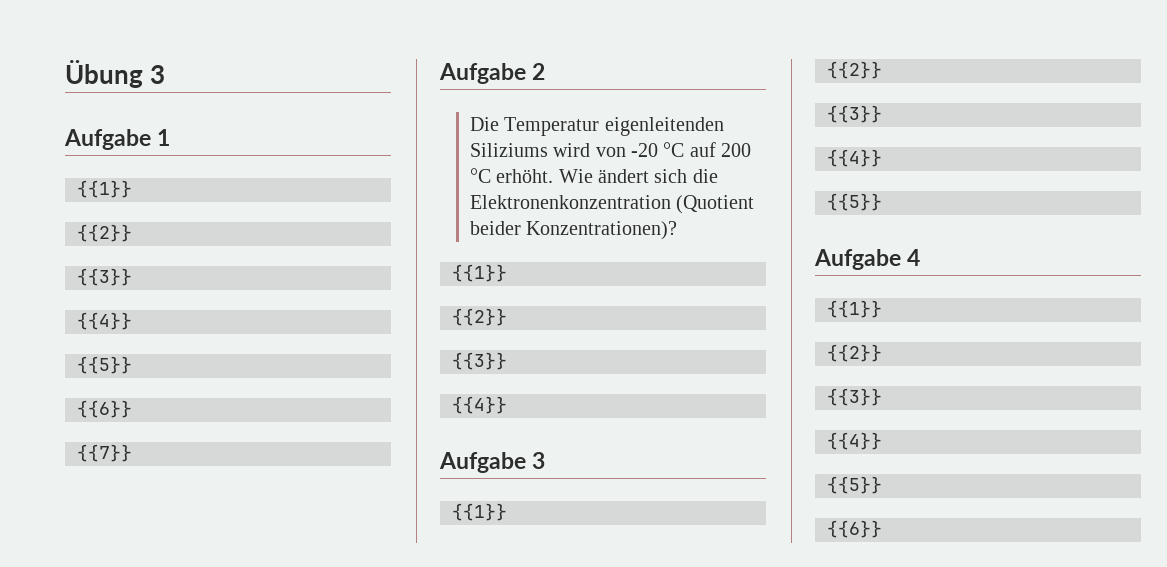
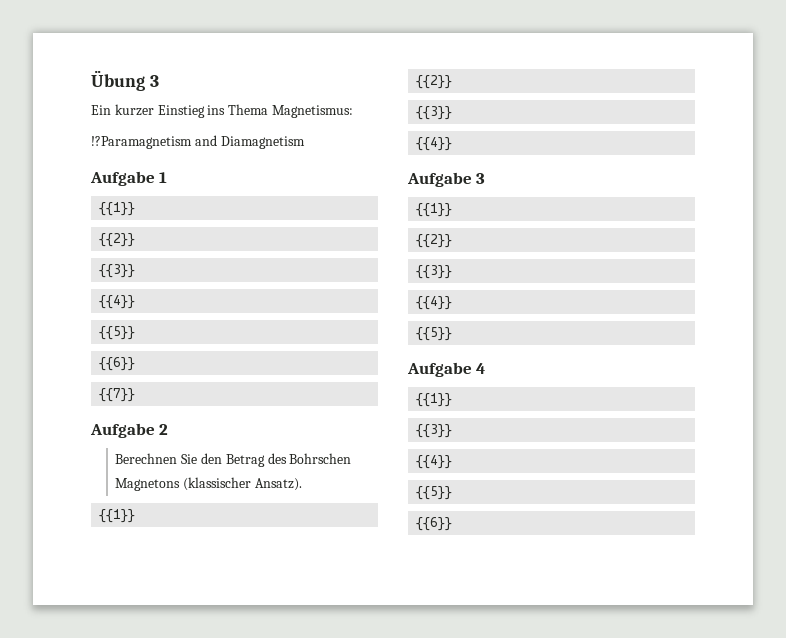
(165, 74) none -> [91,104,353,118] [91,135,305,149] // Ein kurzer Einstieg ins Thema Magnetismus: // !?Paramagnetism and Diamagnetism
[469,117,724,136] [469,142,752,157] [469,168,718,183] [469,195,755,214] [469,221,678,240] Die Temperatur eigenleitenden Siliziums wird von -20 °C auf 200 °C erhöht. Wie ändert sich die Elektronenkonzentration (Quotient beider Konzentrationen)? -> [115,453,352,467] [115,477,302,491] Berechnen Sie den Betrag des Bohrschen Magnetons (klassischer Ansatz).
[827,344,882,362] // {{2}} -> (453, 400) none

